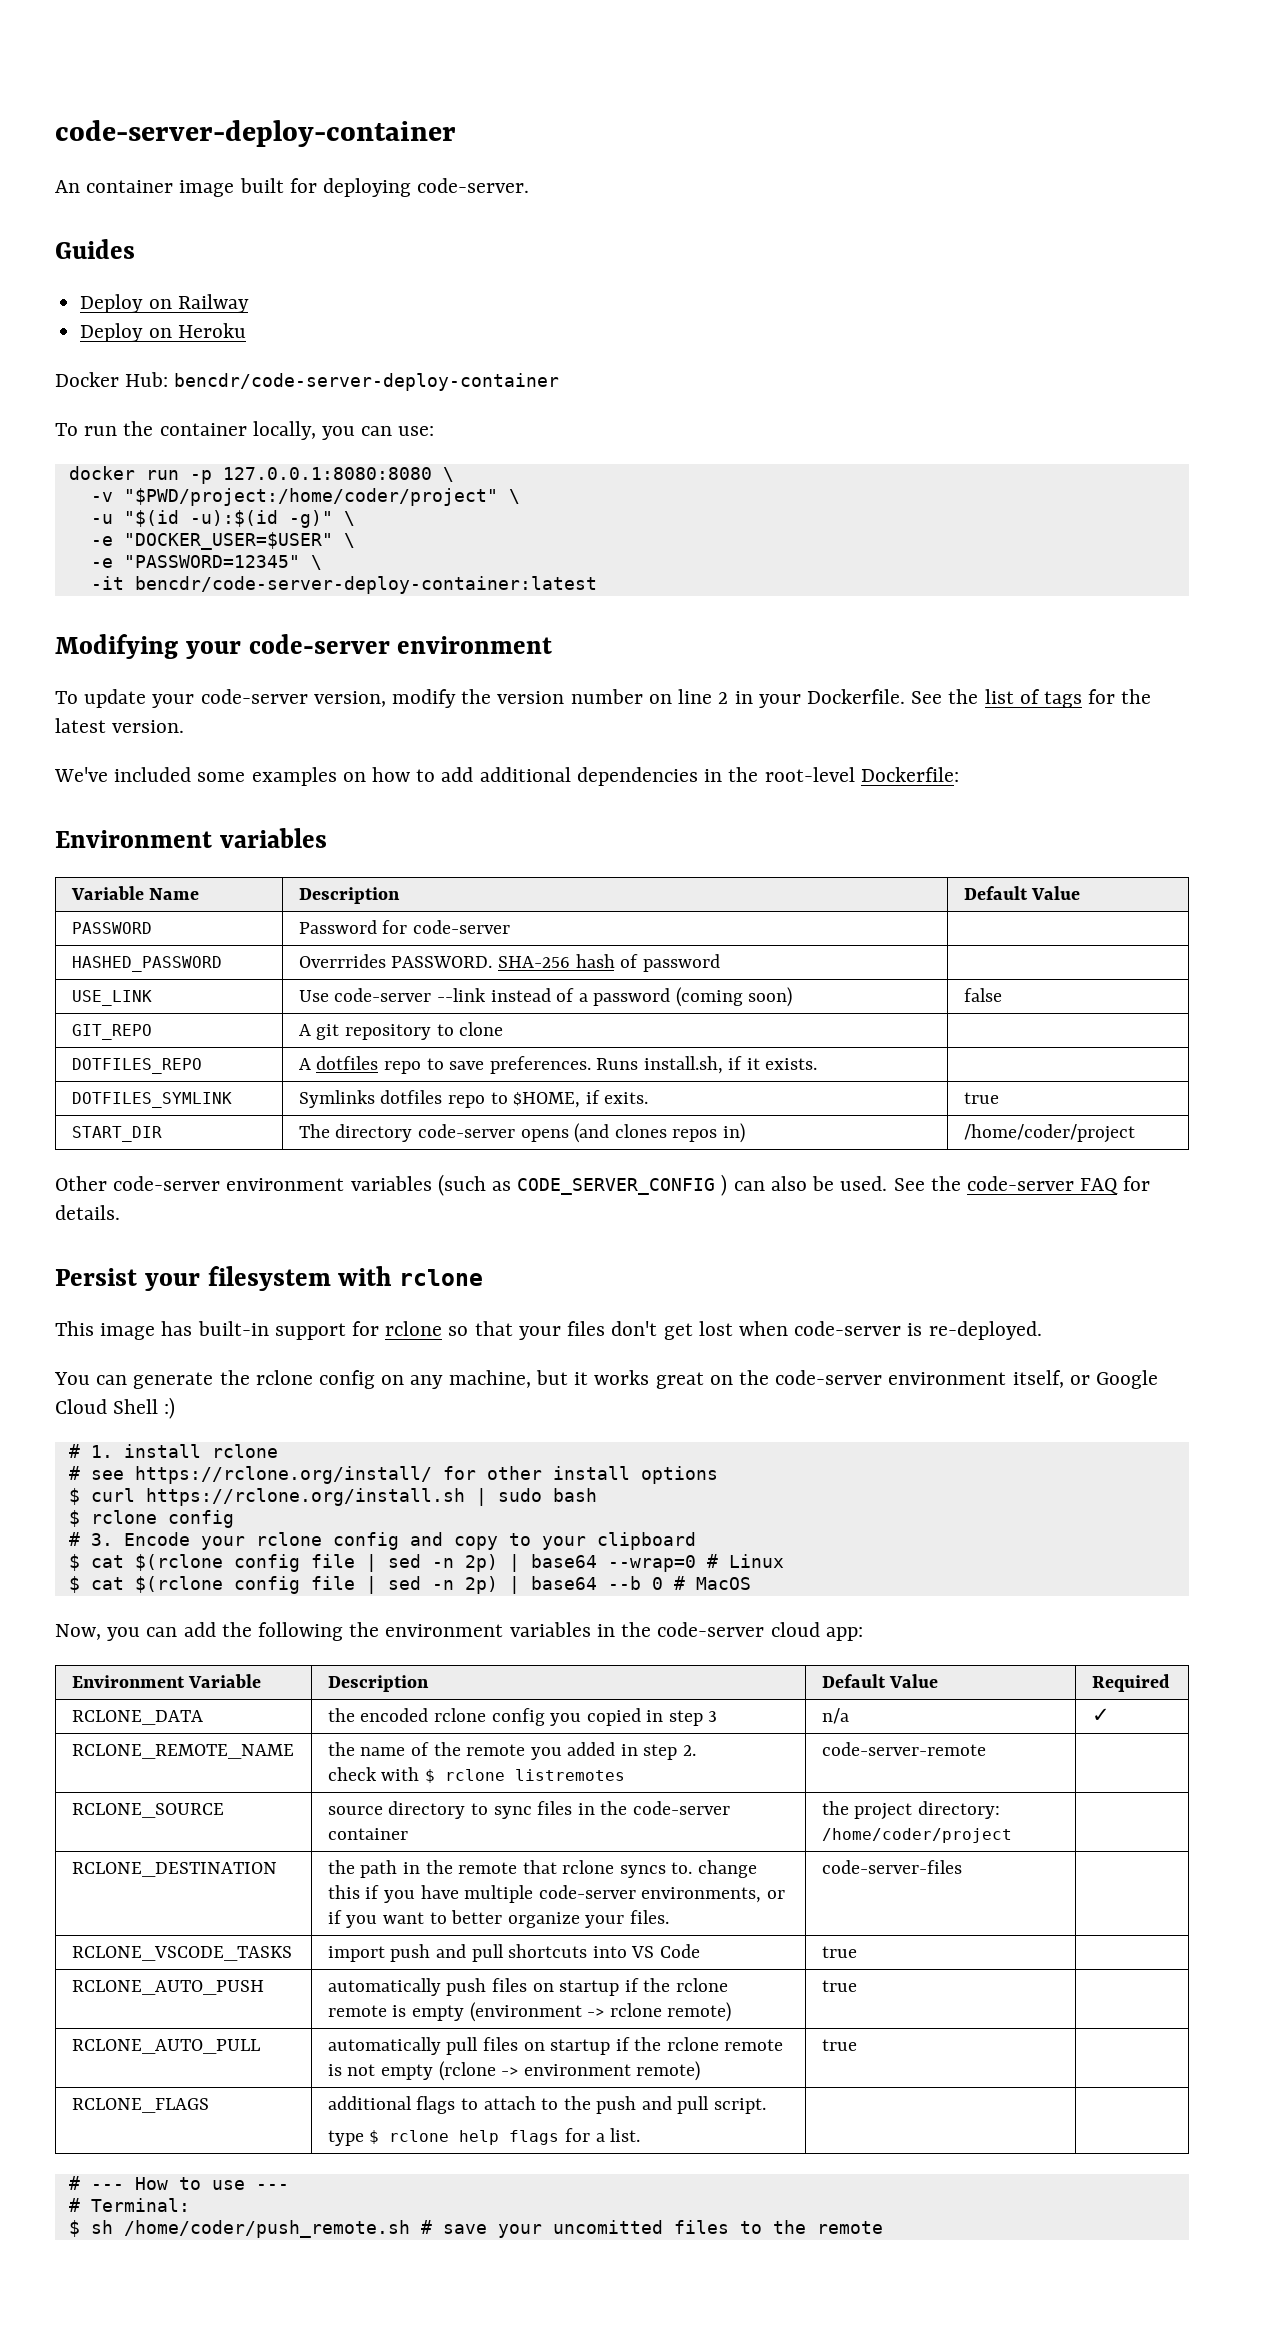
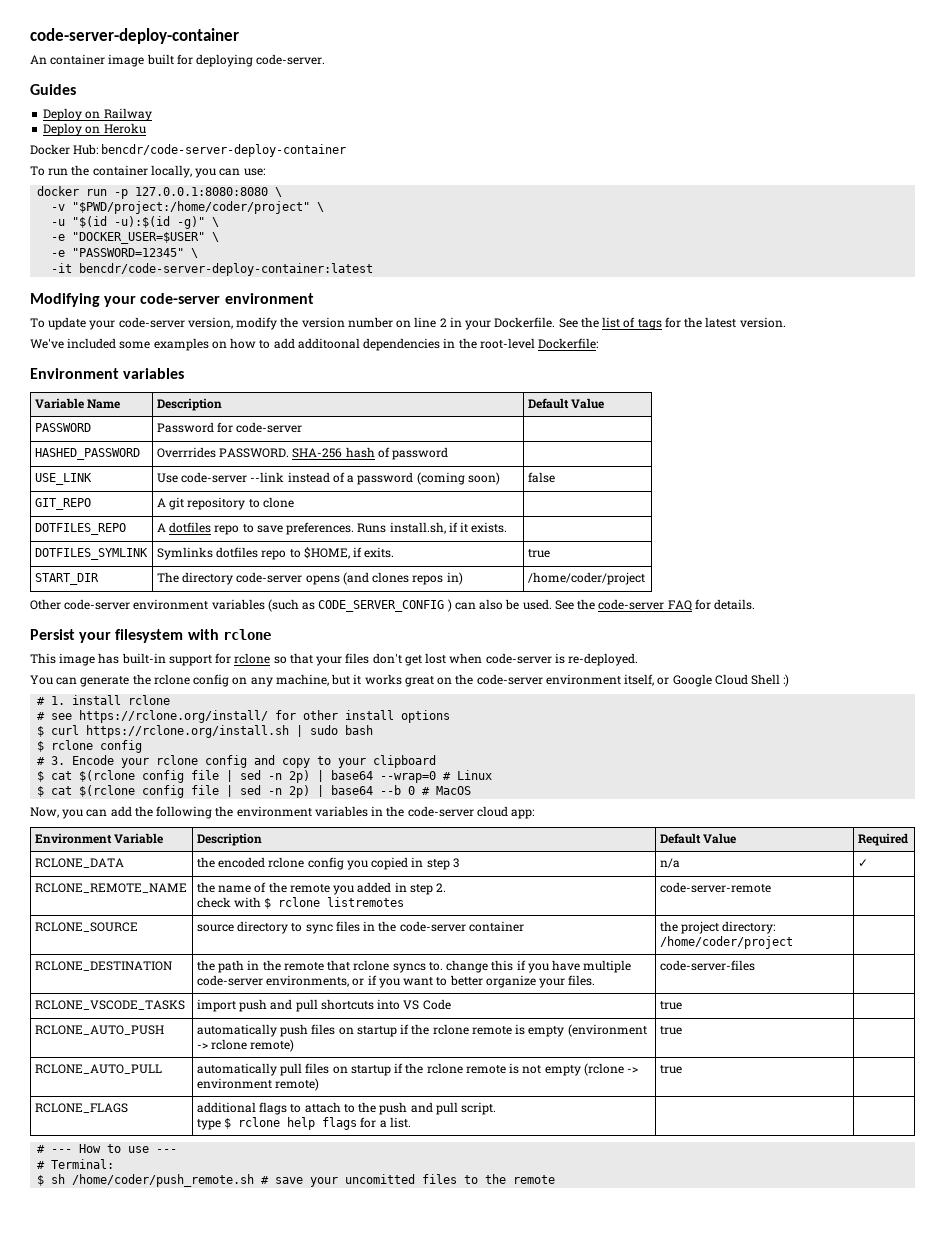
[479,767,571,782] additional -> [297,338,360,349] additoonal

